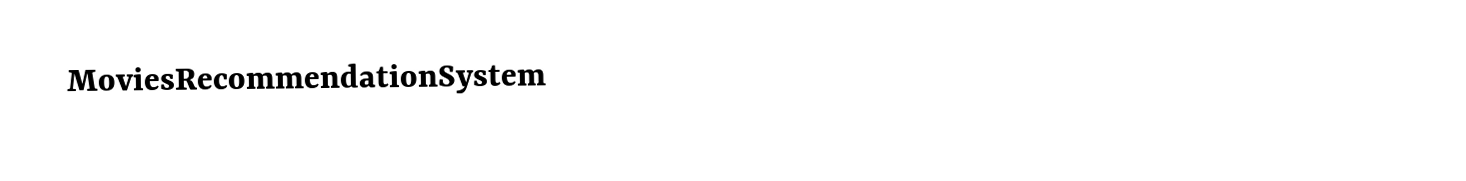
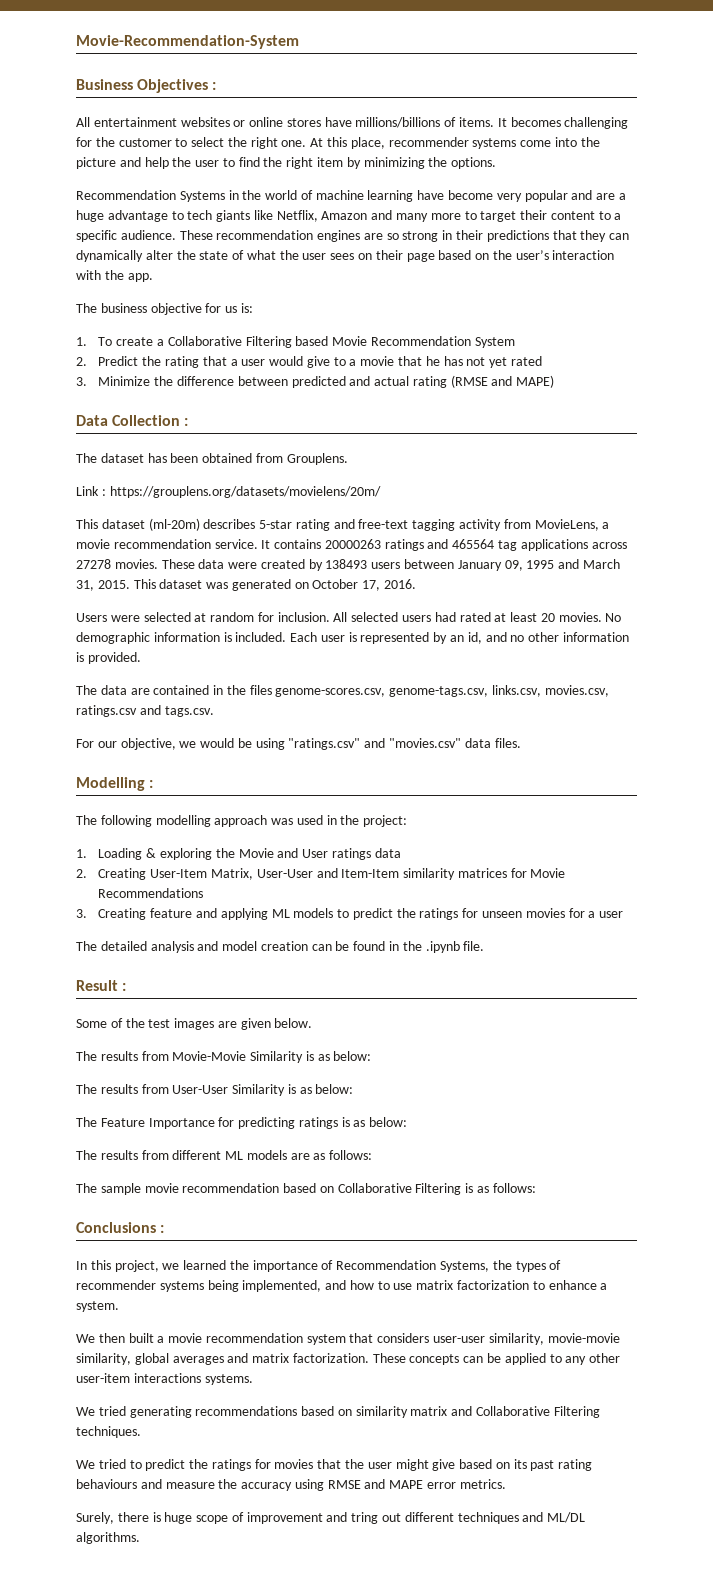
[66,61,547,99] MoviesRecommendationSystem -> [76,35,299,49] [76,79,217,93] [76,117,629,129] [76,137,600,149] [76,157,497,169] [76,190,626,202] [76,210,622,222] [76,230,630,242] [76,250,615,262] [76,270,153,282] [76,303,253,315] [76,336,515,348] [76,356,542,368] [76,375,555,388] [76,415,189,426] [76,453,348,465] [76,486,381,498] [76,518,610,531] [76,539,627,551] [76,559,620,571] [76,579,417,591] [76,612,622,622] [76,632,629,644] [76,652,141,664] [76,685,609,697] [76,705,214,717] [76,738,521,750] [76,777,154,791] [76,815,408,827] [76,848,401,860] [76,868,566,880] [98,888,204,898] [76,908,624,920] [76,941,485,953] [76,980,127,991] [76,1018,313,1030] [76,1051,372,1063] [76,1084,354,1096] [76,1117,408,1129] [76,1150,373,1160] [76,1183,536,1195] [76,1222,165,1233] [76,1260,562,1272] [76,1280,608,1292] [76,1301,119,1312] [76,1333,620,1345] [76,1353,621,1365] [76,1373,253,1385] [76,1406,600,1418] [76,1426,141,1438] [76,1459,593,1471] [76,1479,506,1491] [76,1512,586,1524] [76,1532,140,1544] Movie-Recommendation-System // Business Objectives : // All entertainment websites or online stores have millions/billions of items. It becomes challenging for the customer to select the right one. At this place, recommender systems come into the picture and help the user to find the right item by minimizing the options. // Recommendation Systems in the world of machine learning have become very popular and are a huge advantage to tech giants like Netflix, Amazon and many more to target their content to a specific audience. These recommendation engines are so strong in their predictions that they can dynamically alter the state of what the user sees on their page based on the user’s interaction with the app. // The business objective for us is: // 1. To create a Collaborative Filtering based Movie Recommendation System // 2. Predict the rating that a user would give to a movie that he has not yet rated // 3. Minimize the difference between predicted and actual rating (RMSE and MAPE) // Data Collection : // The dataset has been obtained from Grouplens. // Link : https://grouplens.org/datasets/movielens/20m/ // This dataset (ml-20m) describes 5-star rating and free-text tagging activity from MovieLens, a movie recommendation service. It contains 20000263 ratings and 465564 tag applications across 27278 movies. These data were created by 138493 users between January 09, 1995 and March 31, 2015. This dataset was generated on October 17, 2016. // Users were selected at random for inclusion. All selected users had rated at least 20 movies. No demographic information is included. Each user is represented by an id, and no other information is provided. // The data are contained in the files genome-scores.csv, genome-tags.csv, links.csv, movies.csv, ratings.csv and tags.csv. // For our objective, we would be using "ratings.csv" and "movies.csv" data files. // Modelling : // The following modelling approach was used in the project: // 1. Loading & exploring the Movie and User ratings data // 2. Creating User-Item Matrix, User-User and Item-Item similarity matrices for Movie Recommendations // 3. Creating feature and applying ML models to predict the ratings for unseen movies for a user // The detailed analysis and model creation can be found in the .ipynb file. // Result : // Some of the test images are given below. // The results from Movie-Movie Similarity is as below: // The results from User-User Similarity is as below: // The Feature Importance for predicting ratings is as below: // The results from different ML models are as follows: // The sample movie recommendation based on Collaborative Filtering is as follows: // Conclusions : // In this project, we learned the importance of Recommendation Systems, the types of recommender systems being implemented, and how to use matrix factorization to enhance a system. // We then built a movie recommendation system that considers user-user similarity, movie-movie similarity, global averages and matrix factorization. These concepts can be applied to any other user-item interactions systems. // We tried generating recommendations based on similarity matrix and Collaborative Filtering techniques. // We tried to predict the ratings for movies that the user might give based on its past rating behaviours and measure the accuracy using RMSE and MAPE error metrics. // Surely, there is huge scope of improvement and tring out different techniques and ML/DL algorithms.

